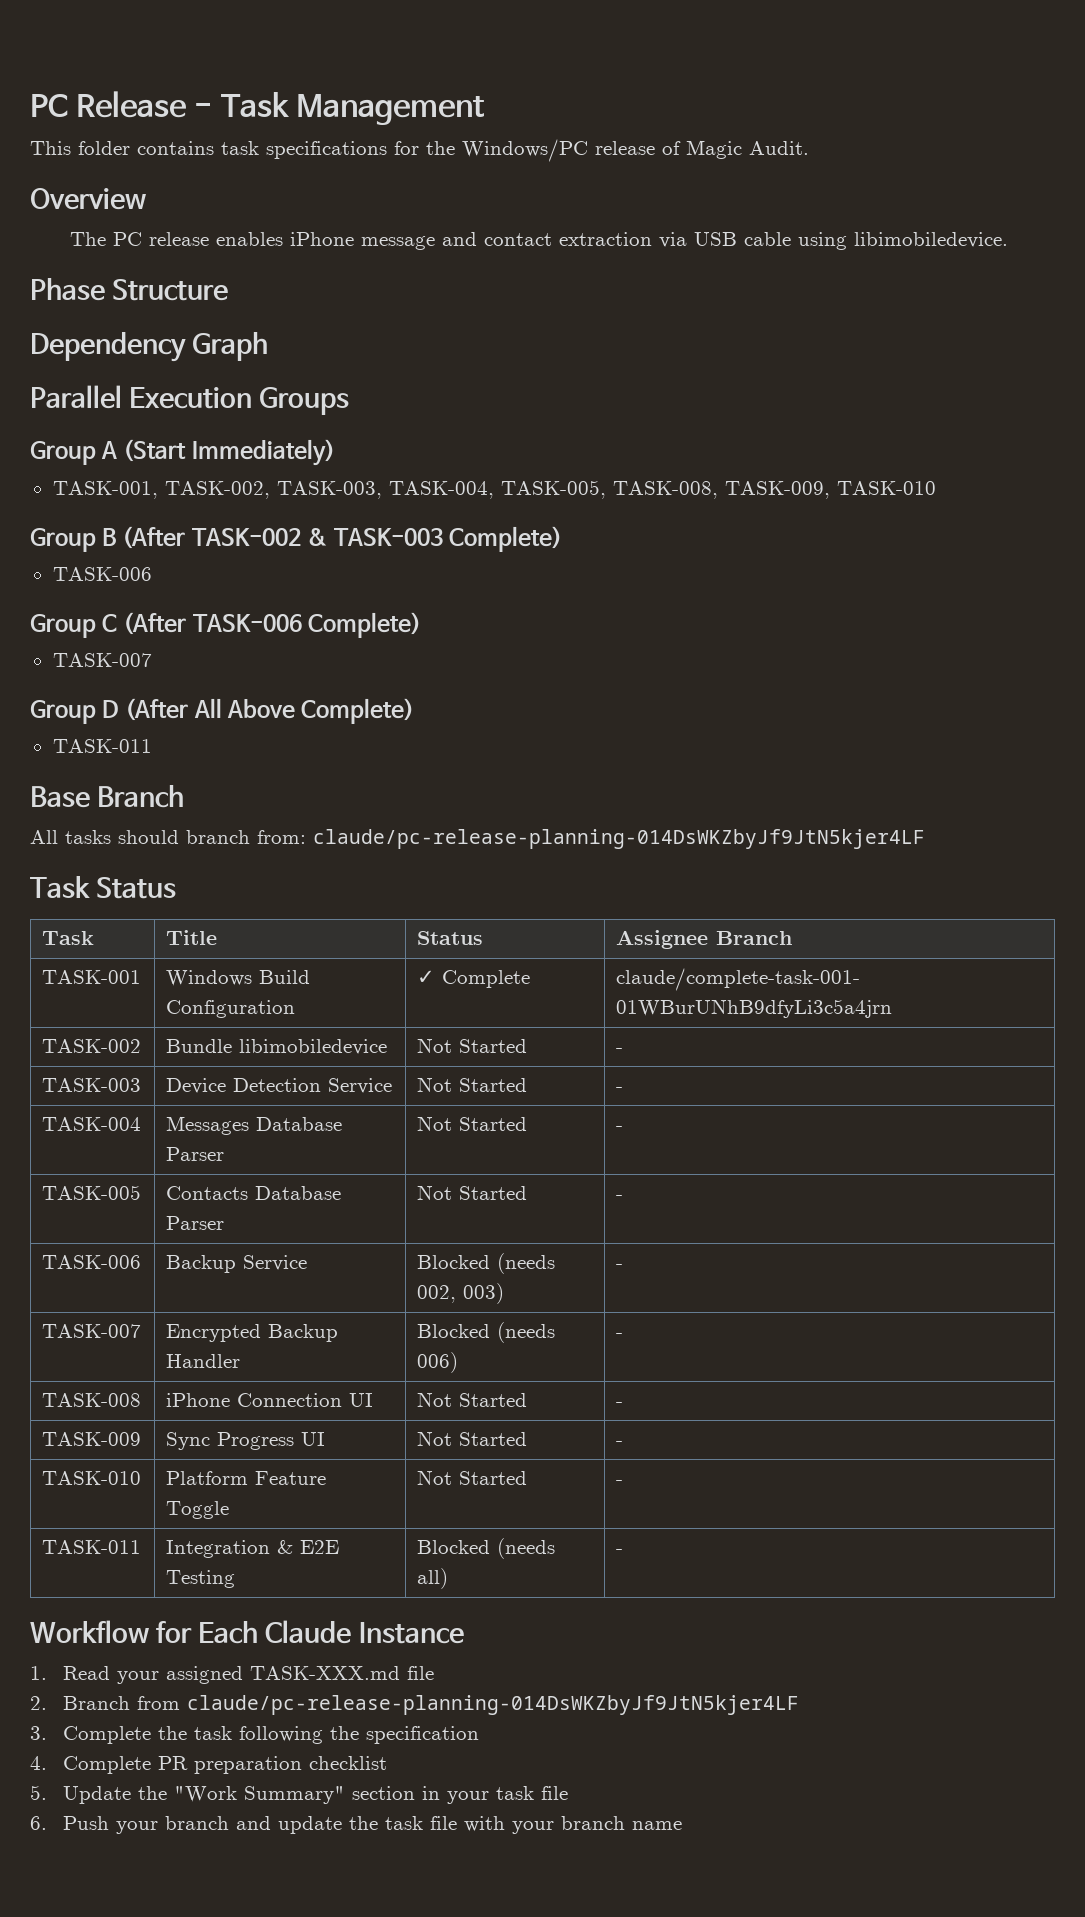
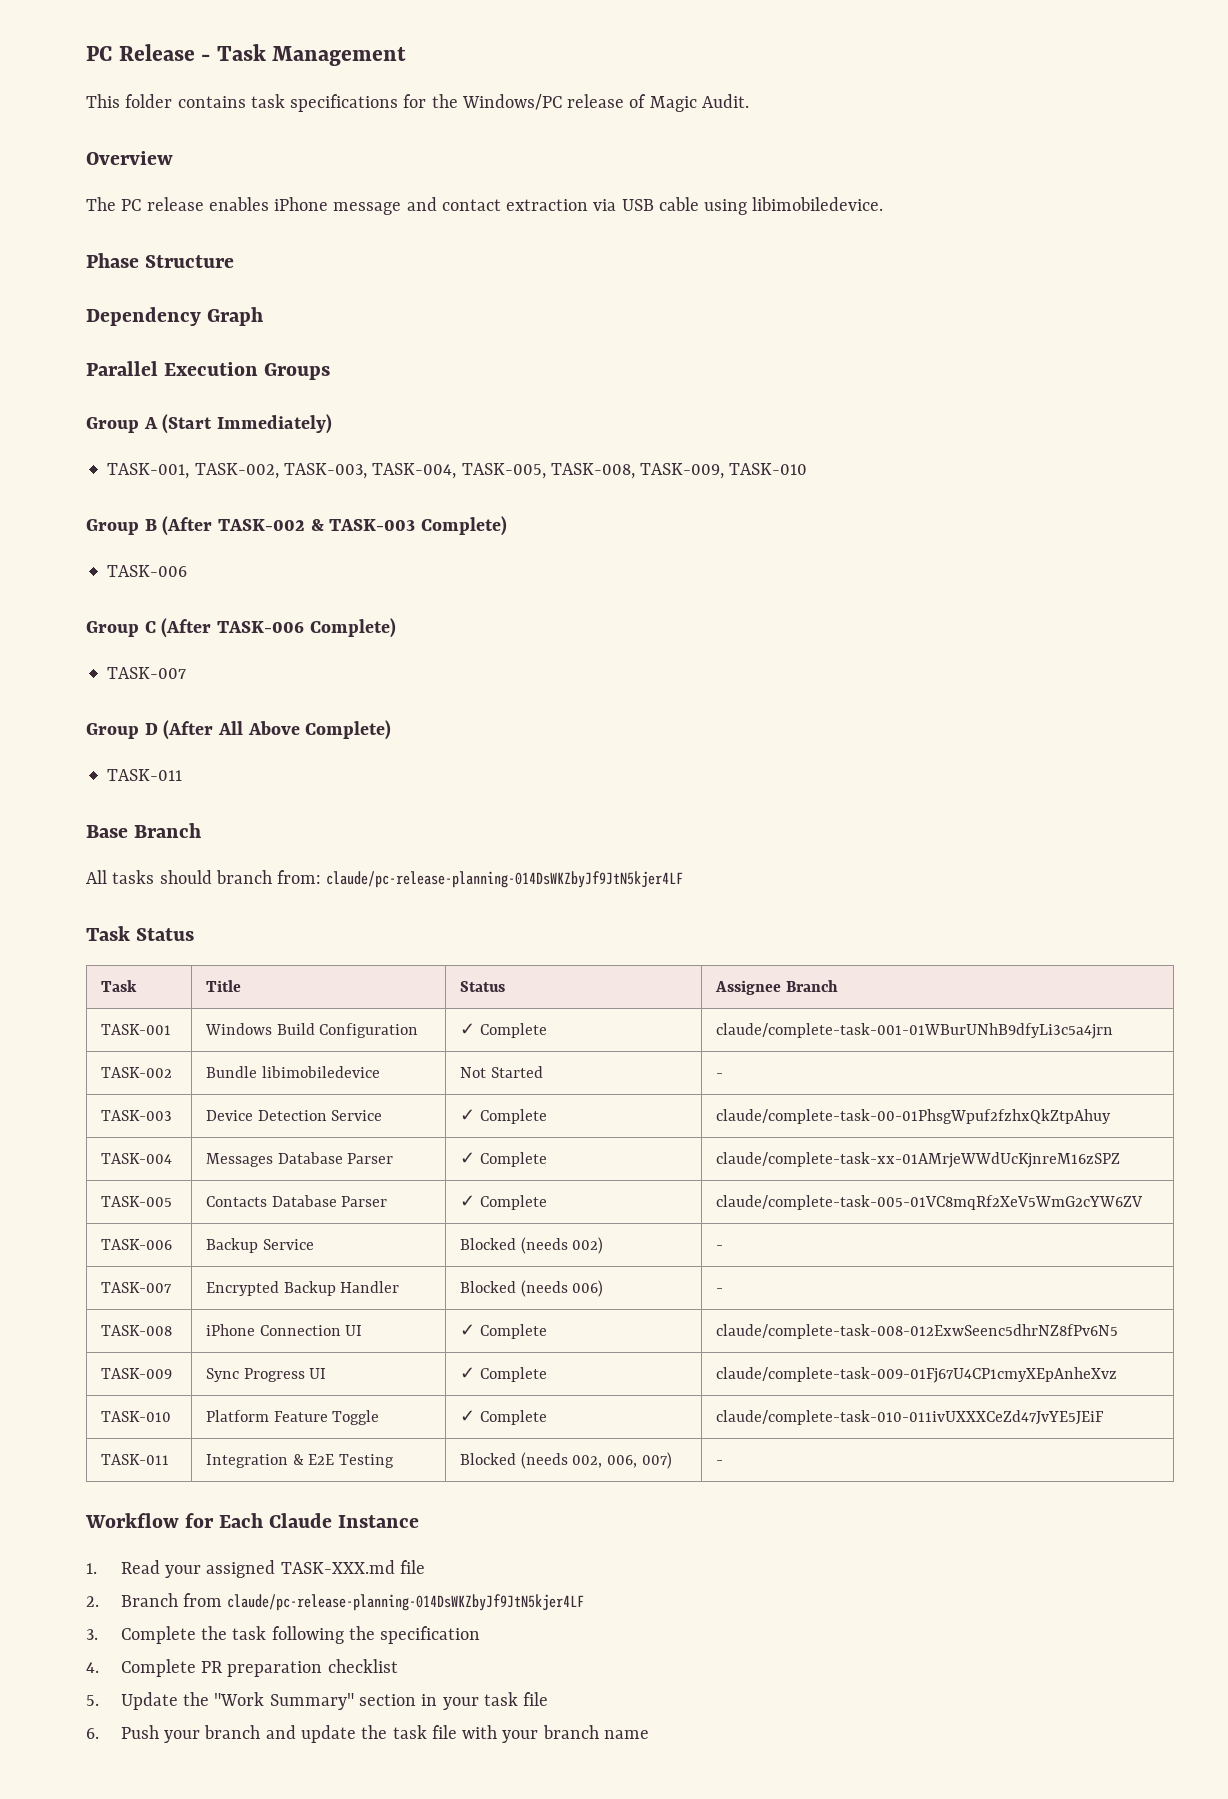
[417,1077,528,1092] [616,1087,624,1092] Not Started | - -> [459,1109,547,1124] [715,1109,1111,1124] ✓ Complete | claude/complete-task-00-01PhsgWpuf2fzhxQkZtpAhuy
[417,1116,528,1131] [616,1126,624,1131] Not Started | - -> [459,1152,547,1167] [715,1152,1120,1168] ✓ Complete | claude/complete-task-xx-01AMrjeWWdUcKjnreM16zSPZ
[417,1185,528,1200] [616,1195,624,1200] Not Started | - -> [459,1195,547,1210] [715,1195,1143,1210] ✓ Complete | claude/complete-task-005-01VC8mqRf2XeV5WmG2cYW6ZV
[417,1283,505,1304] 002, 003) -> [572,1237,604,1254] 002)
[417,1392,528,1407] [616,1402,624,1407] Not Started | - -> [459,1324,547,1339] [715,1324,1118,1339] ✓ Complete | claude/complete-task-008-012ExwSeenc5dhrNZ8fPv6N5
[417,1431,528,1446] [616,1441,624,1446] Not Started | - -> [459,1367,547,1382] [715,1367,1117,1383] ✓ Complete | claude/complete-task-009-01Fj67U4CP1cmyXEpAnheXvz
[417,1470,528,1485] [616,1480,624,1485] Not Started | - -> [459,1410,547,1425] [715,1410,1104,1425] ✓ Complete | claude/complete-task-010-011ivUXXXCeZd47JvYE5JEiF
[417,1568,449,1589] all) -> [572,1452,672,1469] 002, 006, 007)

